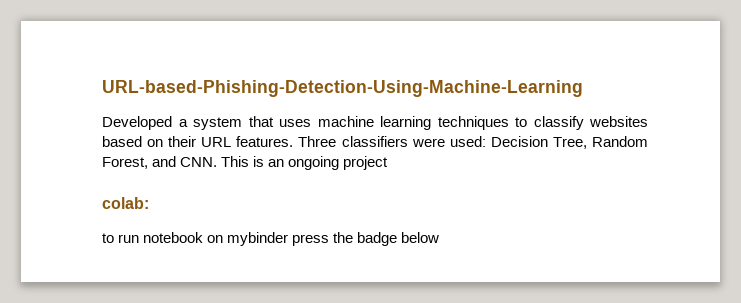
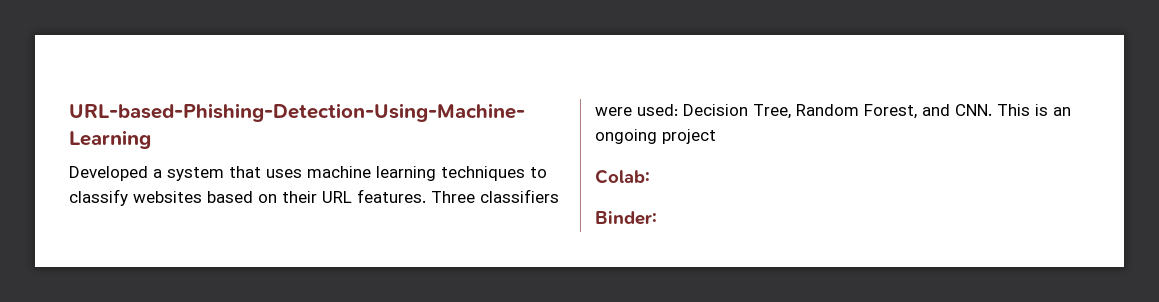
[102,197,149,209] [102,232,440,246] colab: // to run notebook on mybinder press the badge below -> [595,169,650,184] [595,211,657,225] Colab: // Binder:

